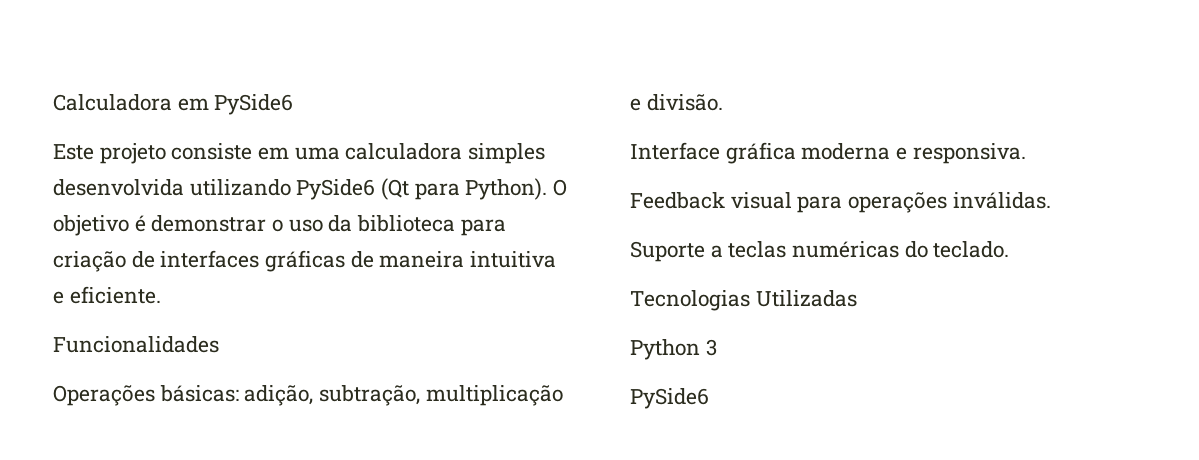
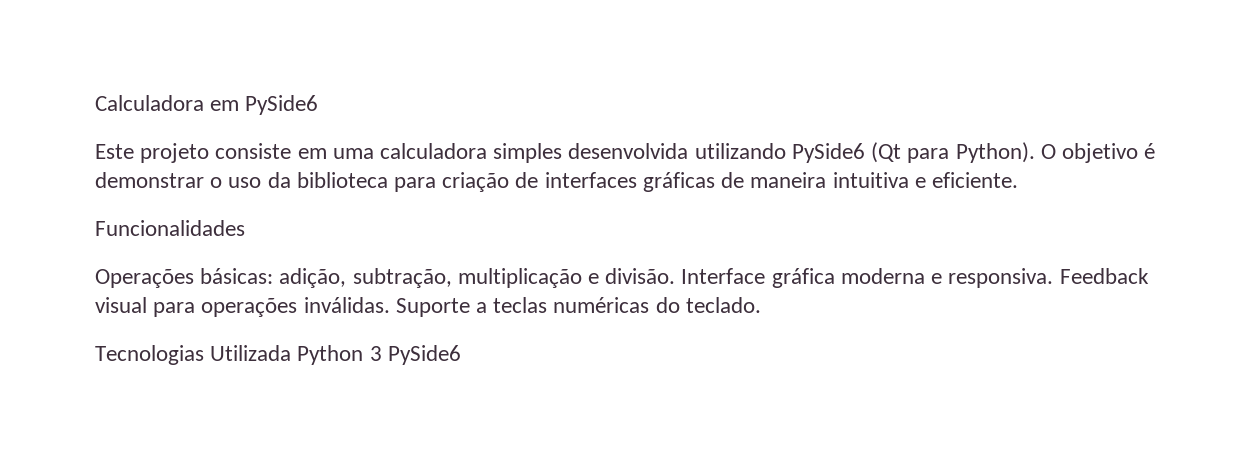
(723, 102) // -> (676, 276) none
(1026, 153) // -> (1054, 278) none
(1051, 200) // -> (390, 305) none
[755,290,857,307] Utilizadas // -> [210,345,292,361] Utilizada
(717, 347) // -> (382, 353) none

